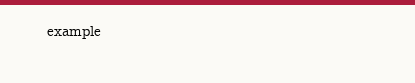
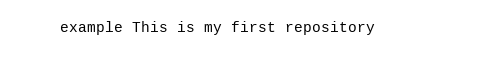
(101, 32) none -> [132,21,375,35] This is my first repository

